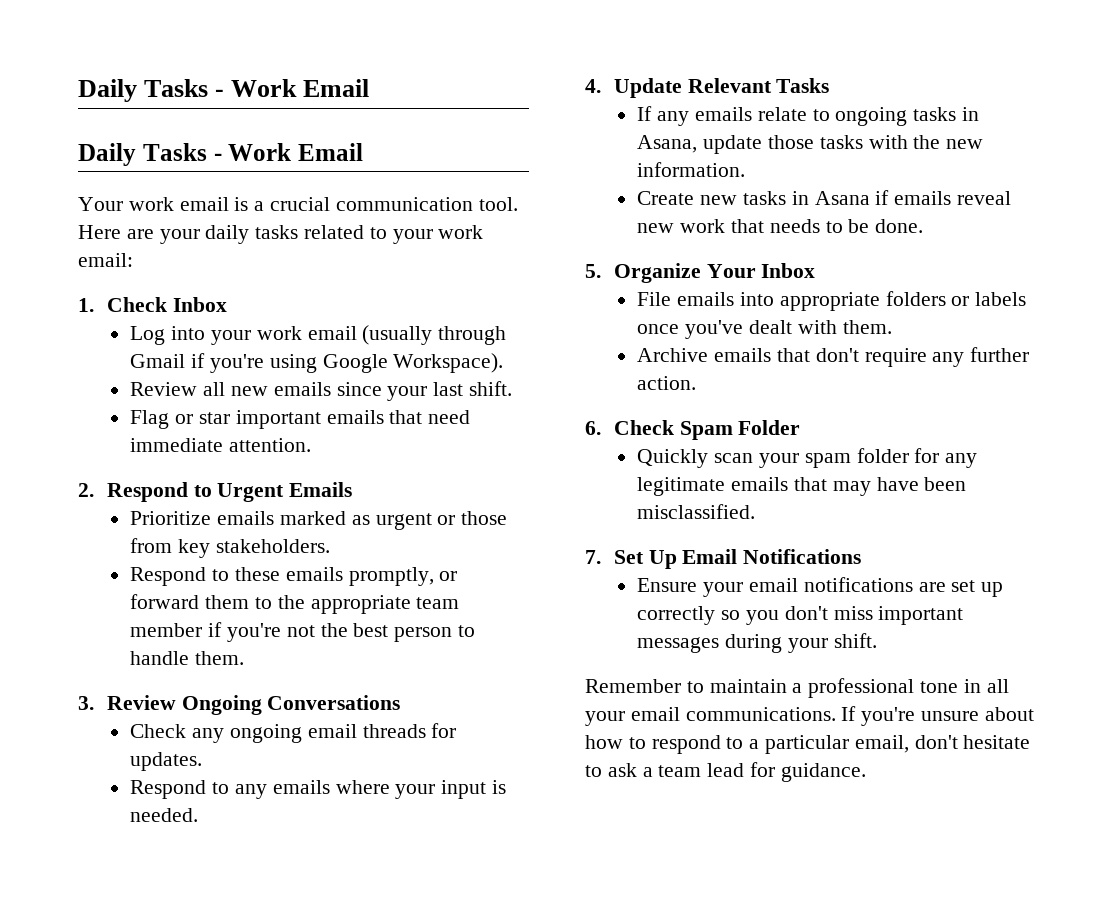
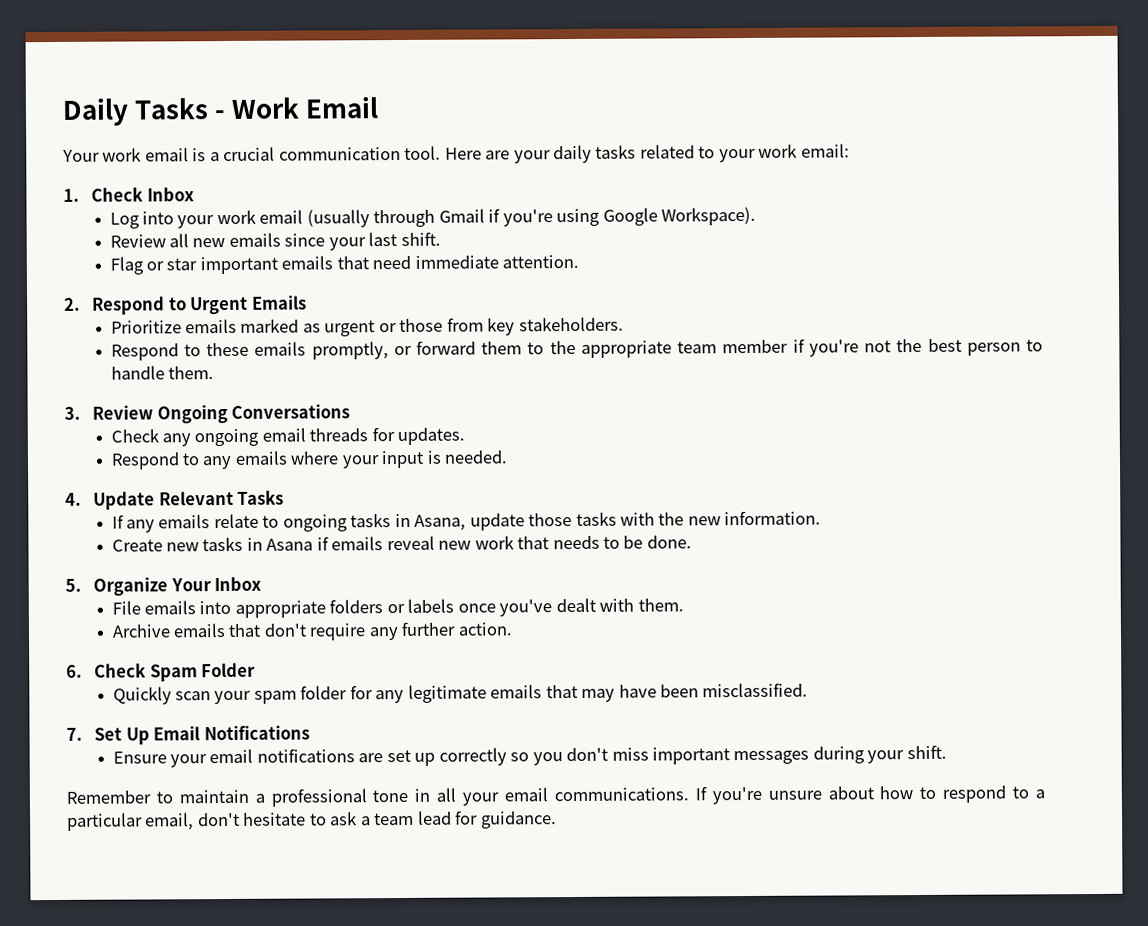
[78,79,370,102] [78,143,363,166] Daily Tasks - Work Email // Daily Tasks - Work Email -> [62,96,380,126] Daily Tasks - Work Email

